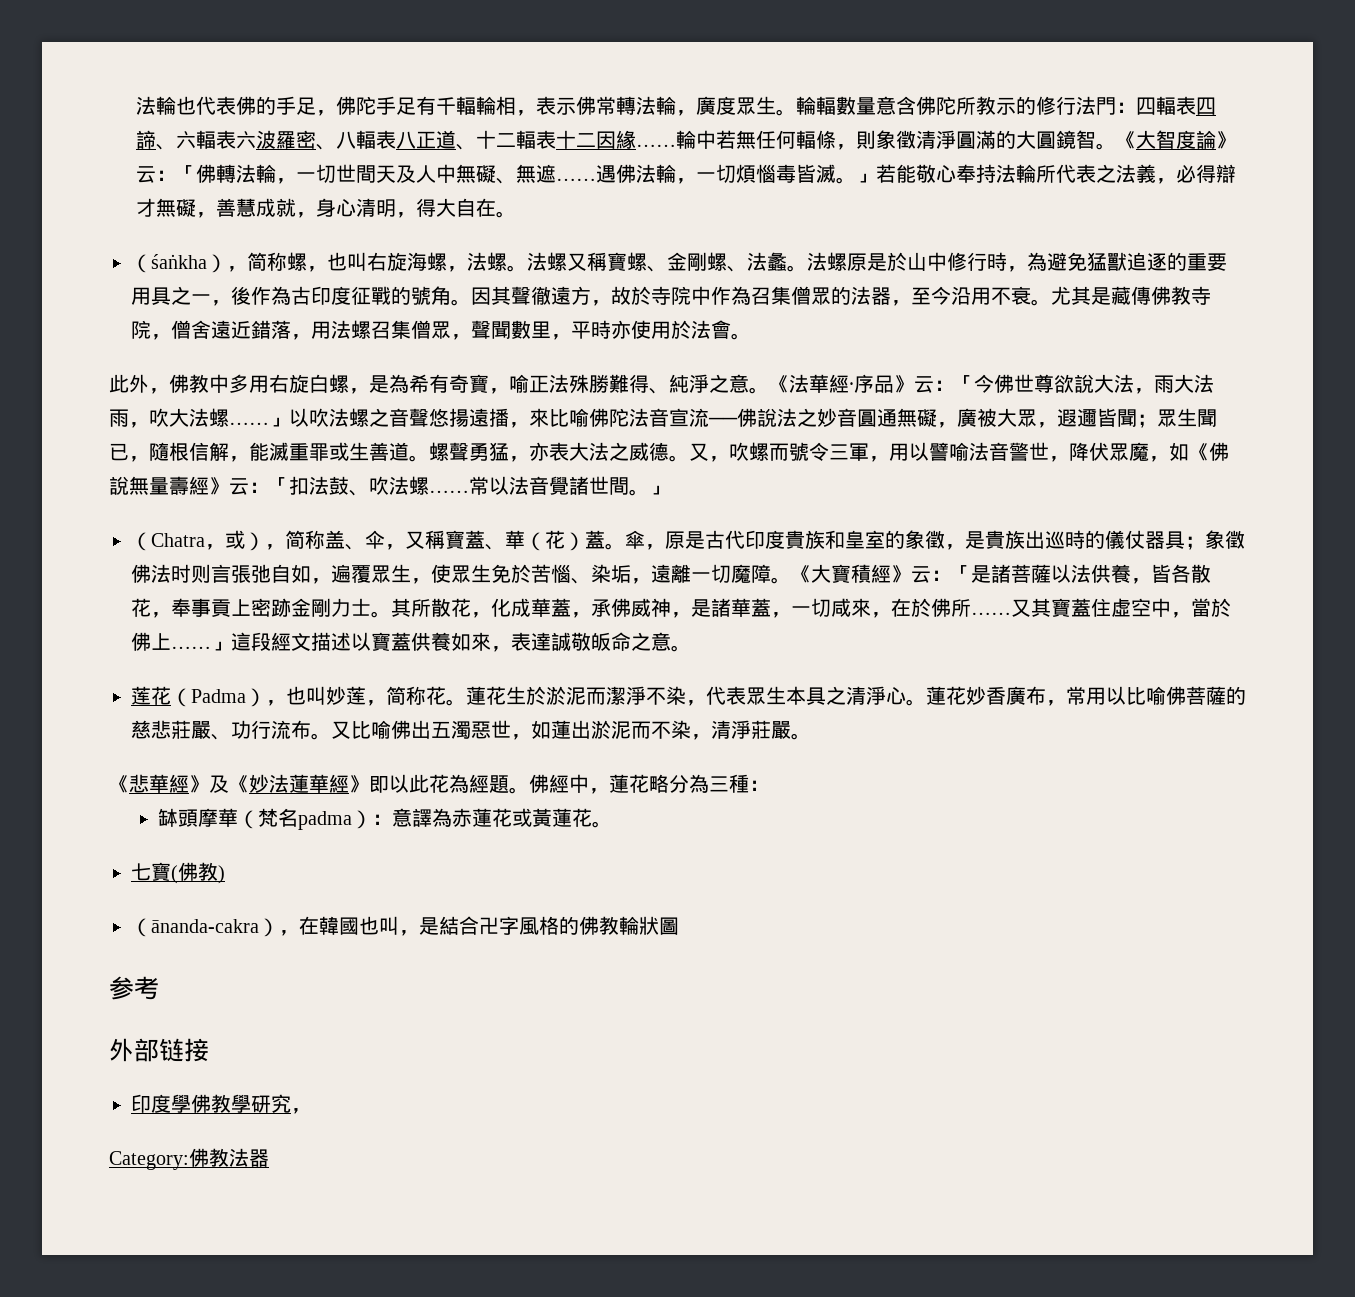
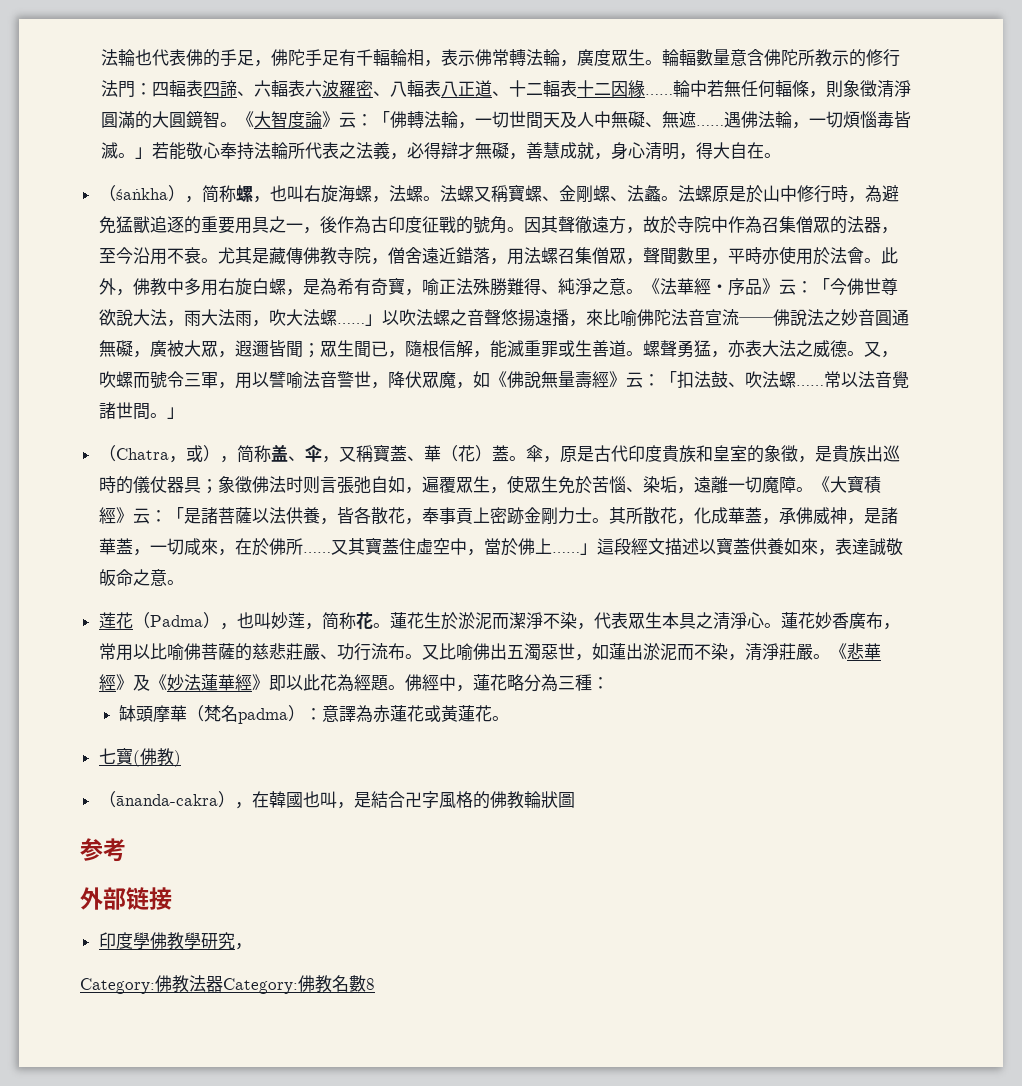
(751, 336) // -> (881, 260) none
(811, 736) // -> (830, 656) none
(269, 1158) none -> [223,975,375,994] Category:佛教名數8

